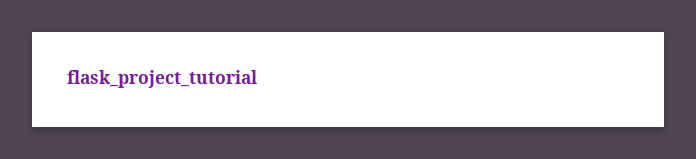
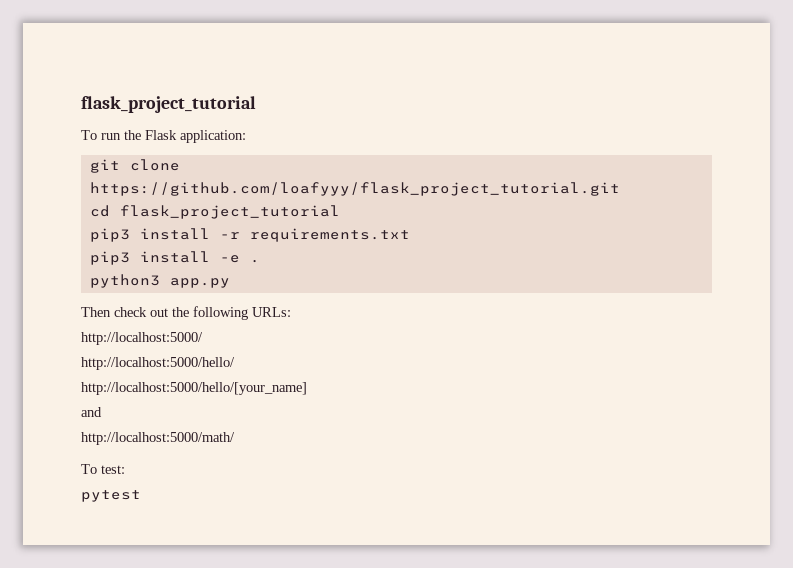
[67,70,257,88] flask_project_tutorial -> [81,96,256,113] [81,130,246,143] [89,159,180,173] [89,182,620,196] [89,205,340,219] [89,228,410,242] [89,251,260,265] [89,274,230,288] [81,306,291,320] [81,332,203,345] [81,357,235,370] [81,382,307,395] [81,407,102,417] [81,432,235,445] [81,464,125,474] [81,490,141,502] flask_project_tutorial // To run the Flask application: // git clone https://github.com/loafyyy/flask_project_tutorial.git // cd flask_project_tutorial // pip3 install -r requirements.txt // pip3 install -e . // python3 app.py // Then check out the following URLs: // http://localhost:5000/ // http://localhost:5000/hello/ // http://localhost:5000/hello/[your_name] // and // http://localhost:5000/math/ // To test: // pytest

